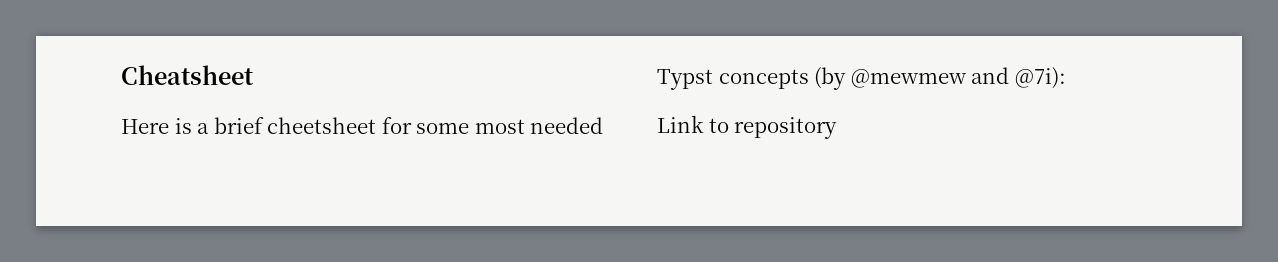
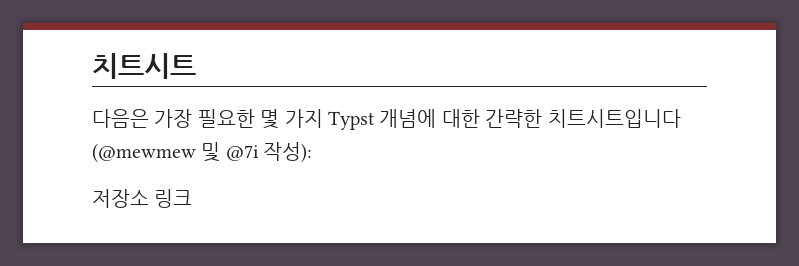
[121,65,254,85] [121,117,604,134] [657,67,1066,90] [657,115,838,139] Cheatsheet // Here is a brief cheetsheet for some most needed Typst concepts (by @mewmew and @7i): // Link to repository -> [92,53,196,79] [92,109,681,130] [92,142,313,163] [92,189,193,208] 치트시트 // 다음은 가장 필요한 몇 가지 Typst 개념에 대한 간략한 치트시트입니다 (@mewmew 및 @7i 작성): // 저장소 링크

